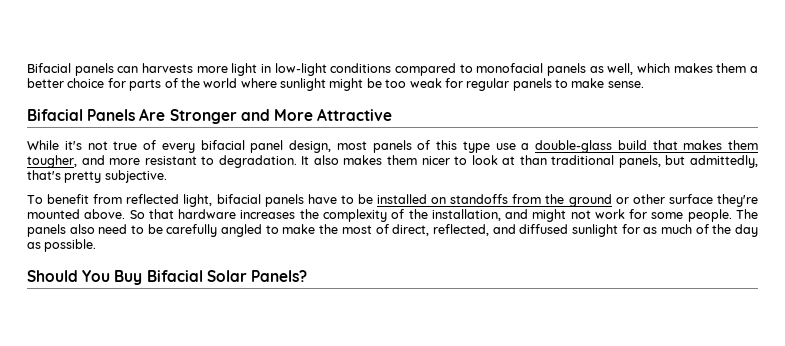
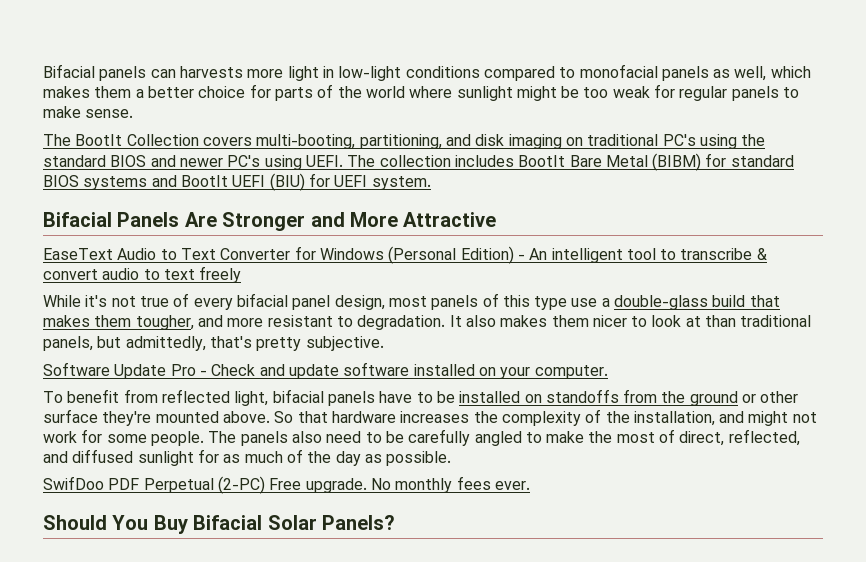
(644, 84) none -> [43,134,766,149] [43,153,794,171] [43,173,431,191] // The BootIt Collection covers multi-booting, partitioning, and disk imaging on traditional PC's using the standard BIOS and newer PC's using UEFI. The collection includes BootIt Bare Metal (BIBM) for standard BIOS systems and BootIt UEFI (BIU) for UEFI system.
(393, 114) none -> [43,246,767,264] [43,266,242,283] // EaseText Audio to Text Converter for Windows (Personal Edition) - An intelligent tool to transcribe & convert audio to text freely
(167, 176) none -> [43,362,608,379] // Software Update Pro - Check and update software installed on your computer.
(97, 245) none -> [43,476,530,494] // SwifDoo PDF Perpetual (2-PC) Free upgrade. No monthly fees ever.

